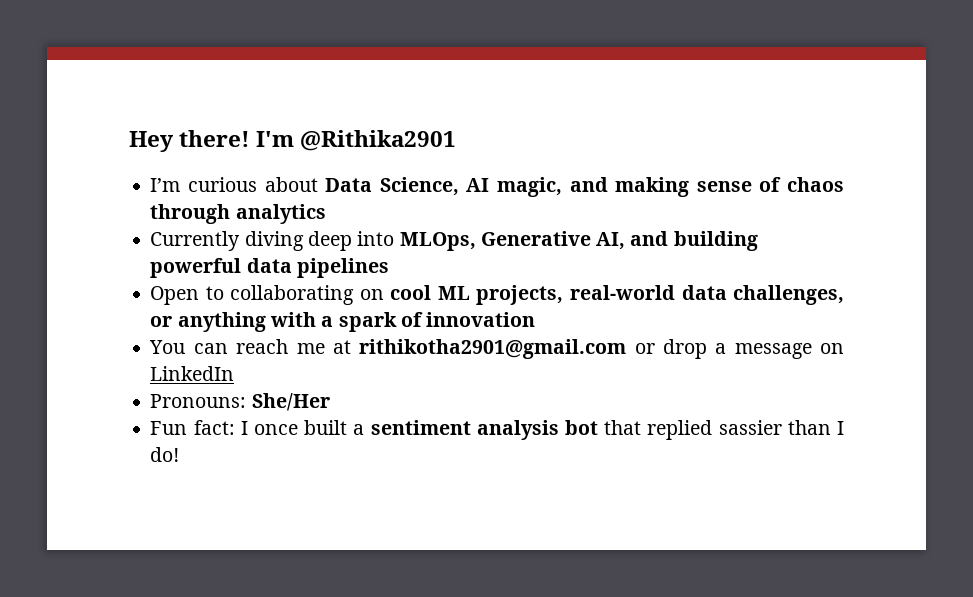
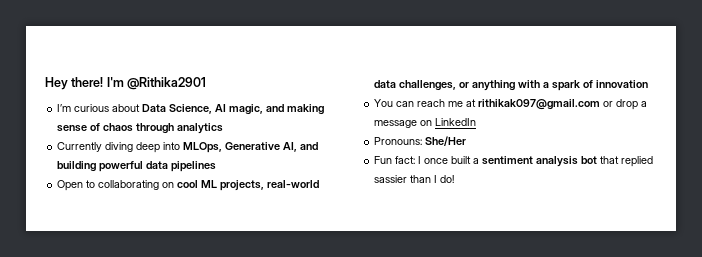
[359,339,627,359] rithikotha2901@gmail.com -> [478,99,601,110] rithikak097@gmail.com

